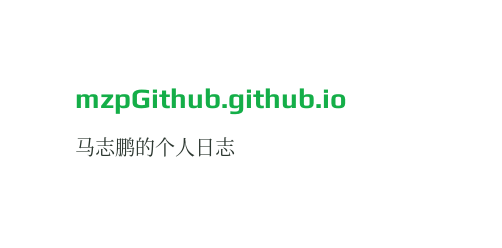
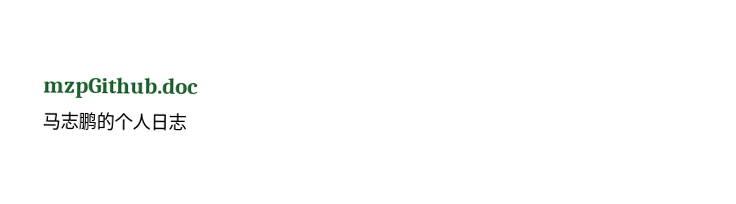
[75,88,347,115] mzpGithub.github.io -> [43,76,199,100] mzpGithub.doc

